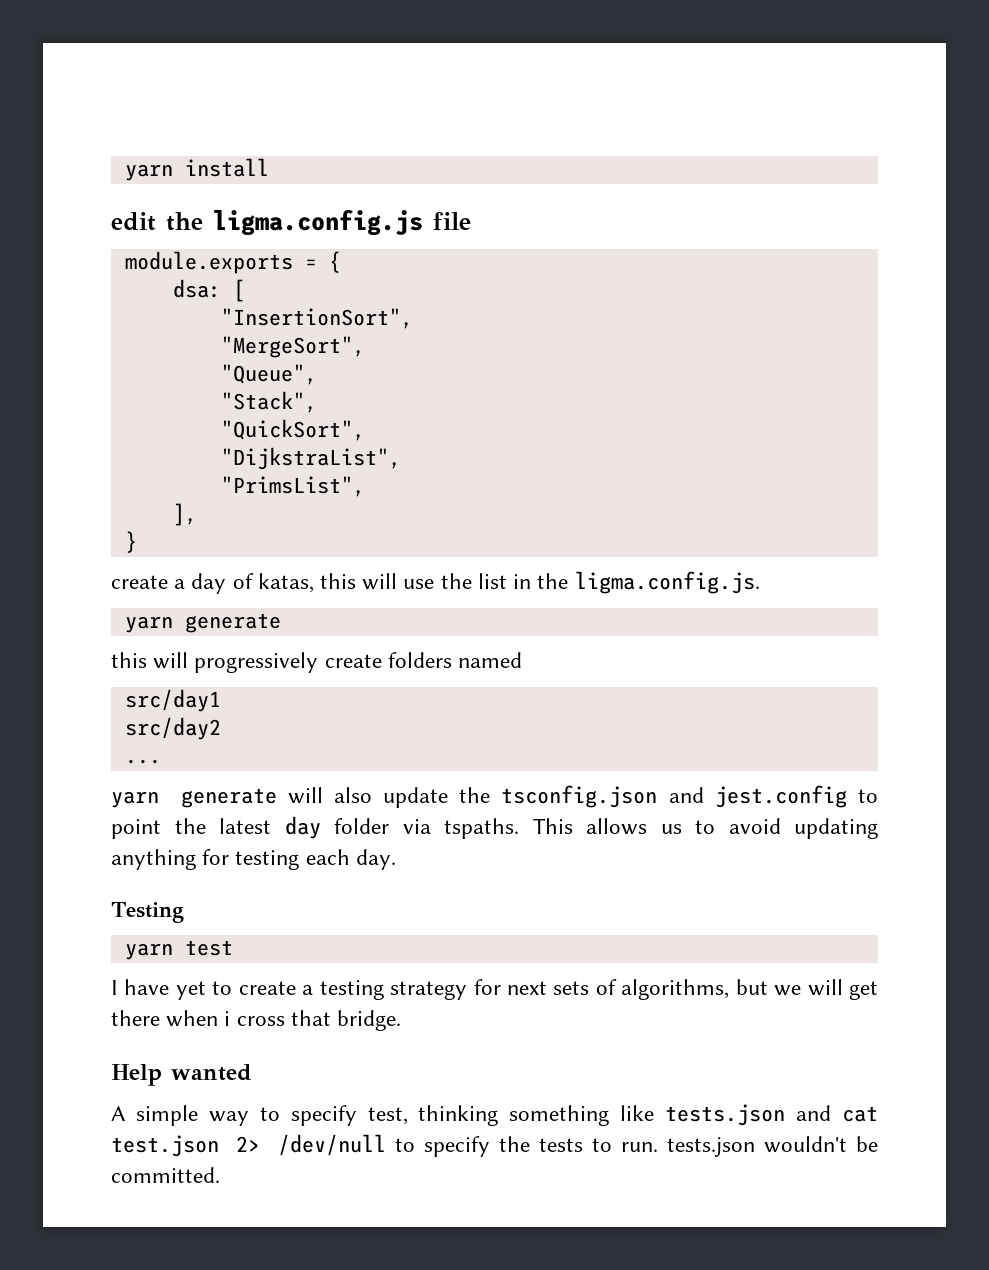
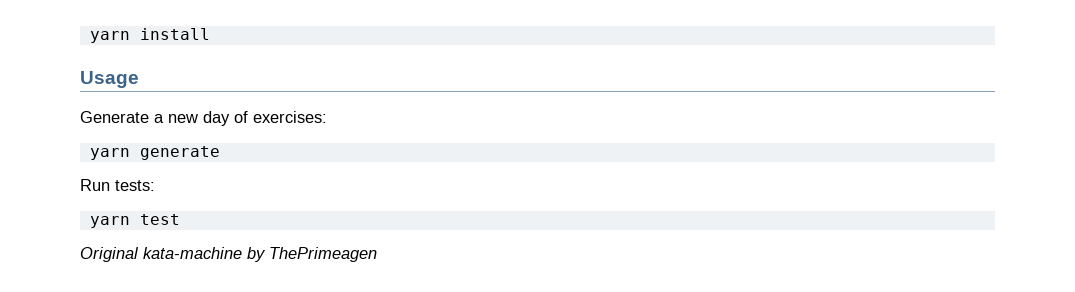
[111,209,471,236] [124,251,341,274] [172,279,245,302] [220,308,413,329] [220,336,365,358] [220,364,317,385] [220,391,317,413] [220,419,365,441] [220,447,401,470] [220,476,365,497] [172,503,197,526] [124,531,137,553] [111,571,760,594] [124,613,281,633] [111,652,523,673] [124,689,221,712] [124,717,221,740] [124,759,161,764] [111,785,878,808] [111,816,878,839] [111,849,396,870] [111,902,184,923] [124,940,233,960] [111,979,878,1000] [111,1010,402,1031] [111,1064,252,1086] [111,1104,878,1126] [111,1134,878,1157] [111,1167,220,1183] edit the ligma.config.js file // module.exports = { // dsa: [ // "InsertionSort", // "MergeSort", // "Queue", // "Stack", // "QuickSort", // "DijkstraList", // "PrimsList", // ], // } // create a day of katas, this will use the list in the ligma.config.js. // yarn generate // this will progressively create folders named // src/day1 // src/day2 // ... // yarn generate will also update the tsconfig.json and jest.config to point the latest day folder via tspaths. This allows us to avoid updating anything for testing each day. // Testing // yarn test // I have yet to create a testing strategy for next sets of algorithms, but we will get there when i cross that bridge. // Help wanted // A simple way to specify test, thinking something like tests.json and cat test.json 2> /dev/null to specify the tests to run. tests.json wouldn't be committed. -> [80,71,139,88] [80,111,327,126] [89,146,220,160] [80,179,155,191] [89,214,180,228] [80,247,377,262] Usage // Generate a new day of exercises: // yarn generate // Run tests: // yarn test // Original kata-machine by ThePrimeagen

